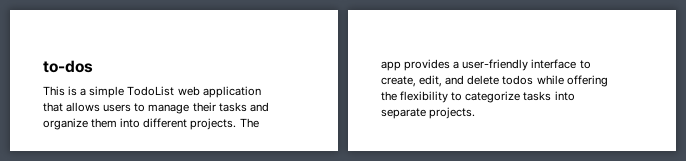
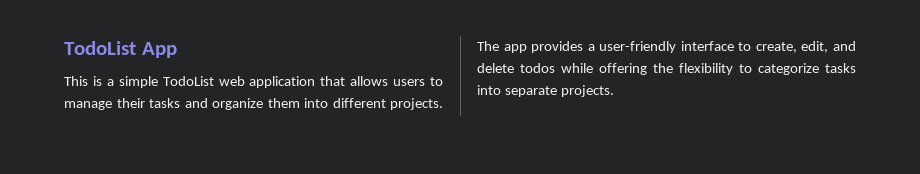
[43,60,93,73] to-dos -> [64,41,177,58] TodoList App

